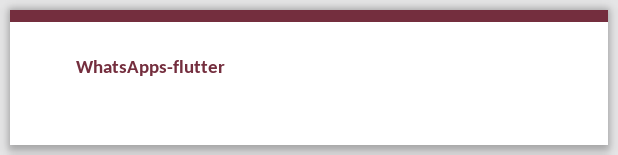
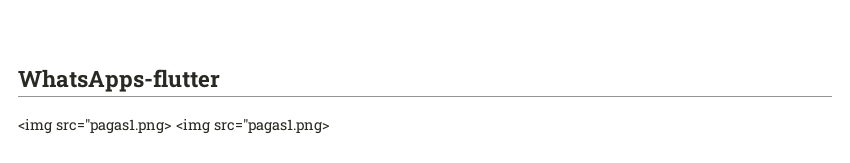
(225, 68) none -> [18,118,330,134] // <img src="pagas1.png> <img src="pagas1.png>

